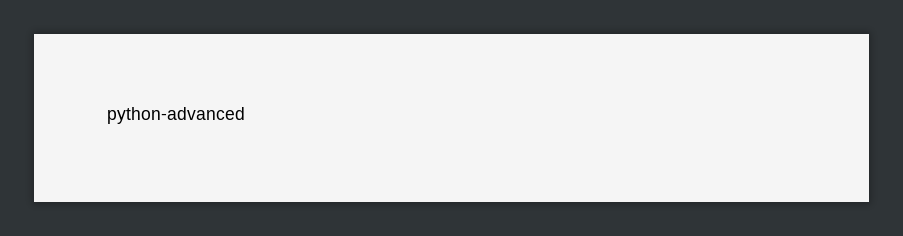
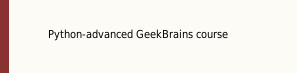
[107,107,245,124] python-advanced -> [48,29,228,41] Python-advanced GeekBrains course

